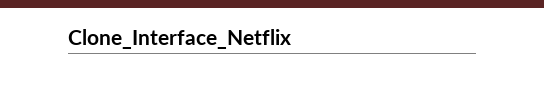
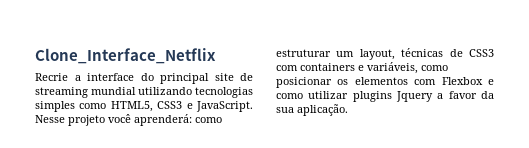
(291, 39) none -> [35,73,253,84] [35,87,253,98] [35,101,254,112] [35,114,222,126] [276,48,494,60] [276,62,448,74] [276,77,494,88] [276,91,494,102] [276,104,348,116] // Recrie a interface do principal site de streaming mundial utilizando tecnologias simples como HTML5, CSS3 e JavaScript. Nesse projeto você aprenderá: como estruturar um layout, técnicas de CSS3 com containers e variáveis, como posicionar os elementos com Flexbox e como utilizar plugins Jquery a favor da sua aplicação.

